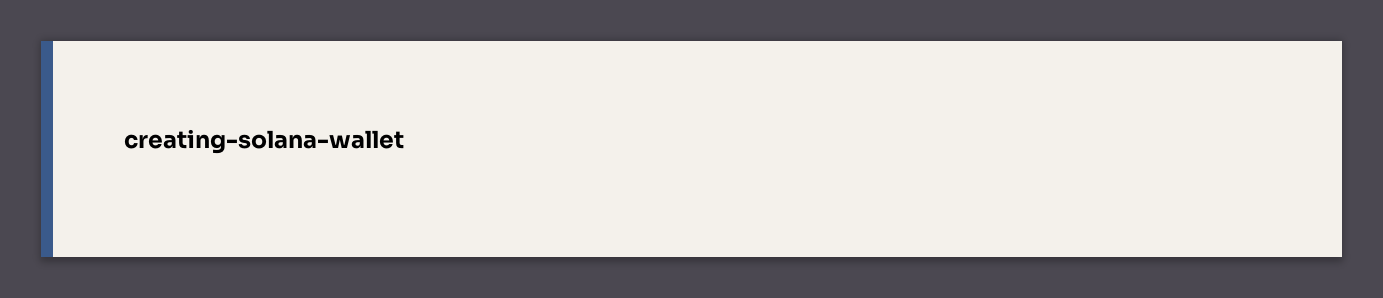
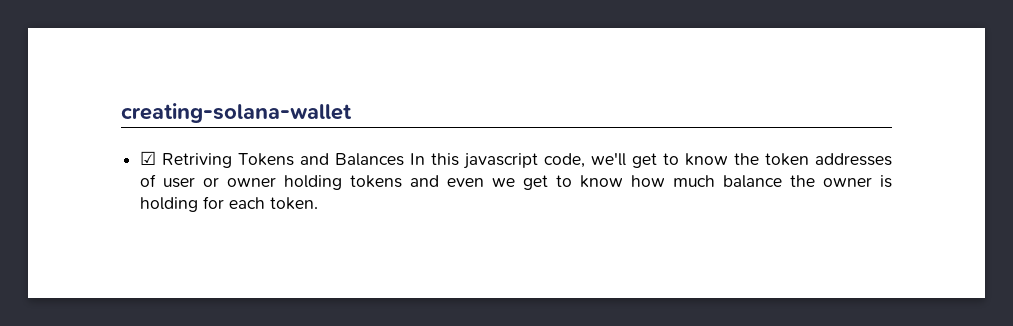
(404, 141) none -> [140,151,893,169] [140,174,893,190] [140,196,319,212] // ☑ Retriving Tokens and Balances In this javascript code, we'll get to know the token addresses of user or owner holding tokens and even we get to know how much balance the owner is holding for each token.

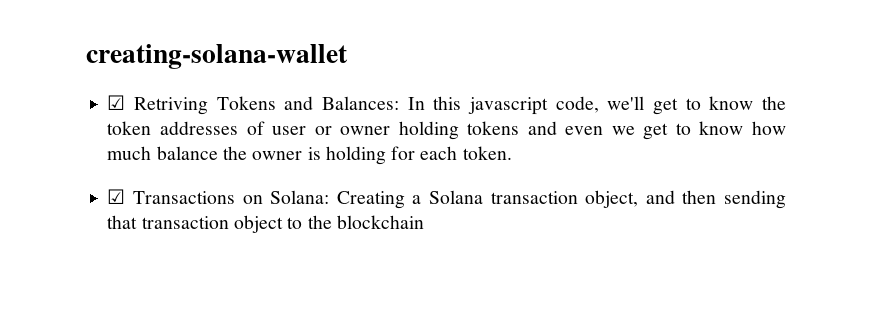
[335,153,405,166] Balances -> [322,96,400,110] Balances:
(319, 203) none -> [107,189,787,209] [107,215,424,233] // ☑ Transactions on Solana: Creating a Solana transaction object, and then sending that transaction object to the blockchain

